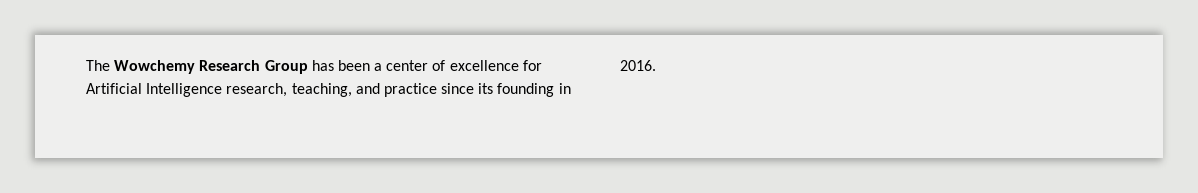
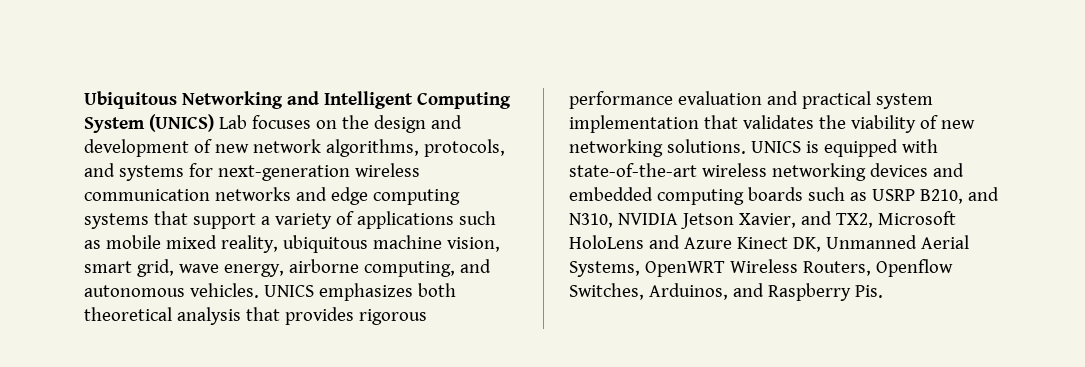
[86,60,542,74] [86,83,571,97] [620,60,656,71] The Wowchemy Research Group has been a center of excellence for Artificial Intelligence research, teaching, and practice since its founding in 2016. -> [84,91,511,109] [84,114,462,133] [84,139,505,157] [84,163,420,181] [84,187,460,205] [84,211,496,229] [84,235,500,253] [84,259,491,277] [84,283,456,301] [84,307,427,325] [569,91,933,109] [569,115,975,133] [569,139,938,157] [569,163,964,181] [569,187,999,205] [569,211,956,229] [569,235,969,252] [569,259,953,277] [569,283,883,301] Ubiquitous Networking and Intelligent Computing System (UNICS) Lab focuses on the design and development of new network algorithms, protocols, and systems for next-generation wireless communication networks and edge computing systems that support a variety of applications such as mobile mixed reality, ubiquitous machine vision, smart grid, wave energy, airborne computing, and autonomous vehicles. UNICS emphasizes both theoretical analysis that provides rigorous performance evaluation and practical system implementation that validates the viability of new networking solutions. UNICS is equipped with state-of-the-art wireless networking devices and embedded computing boards such as USRP B210, and N310, NVIDIA Jetson Xavier, and TX2, Microsoft HoloLens and Azure Kinect DK, Unmanned Aerial Systems, OpenWRT Wireless Routers, Openflow Switches, Arduinos, and Raspberry Pis.

